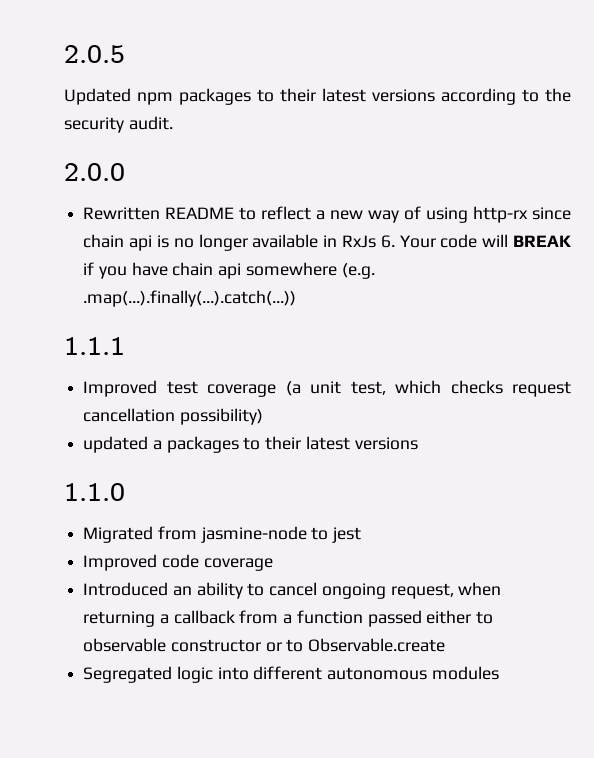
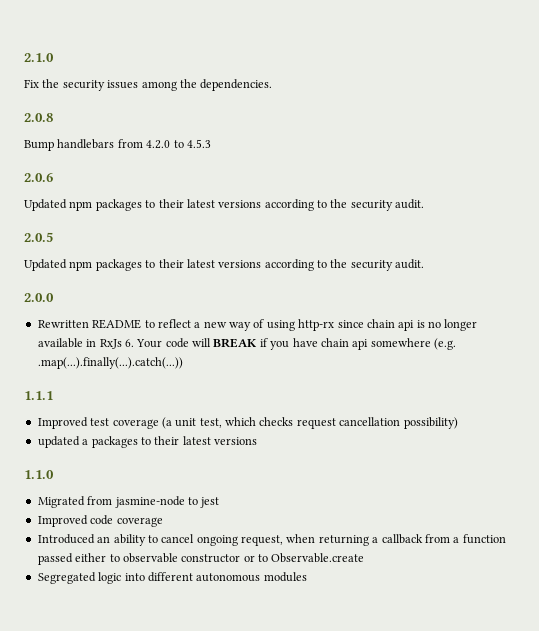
(64, 54) none -> [24,53,54,62] [24,79,273,91] [24,113,53,122] [24,139,211,151] [24,173,53,182] [24,199,425,211] 2.1.0 // Fix the security issues among the dependencies. // 2.0.8 // Bump handlebars from 4.2.0 to 4.5.3 // 2.0.6 // Updated npm packages to their latest versions according to the security audit. //

